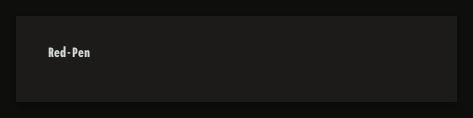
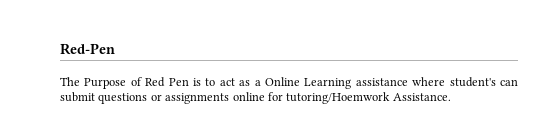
(90, 52) none -> [60,77,518,89] [60,92,451,104] // The Purpose of Red Pen is to act as a Online Learning assistance where student's can submit questions or assignments online for tutoring/Hoemwork Assistance.

